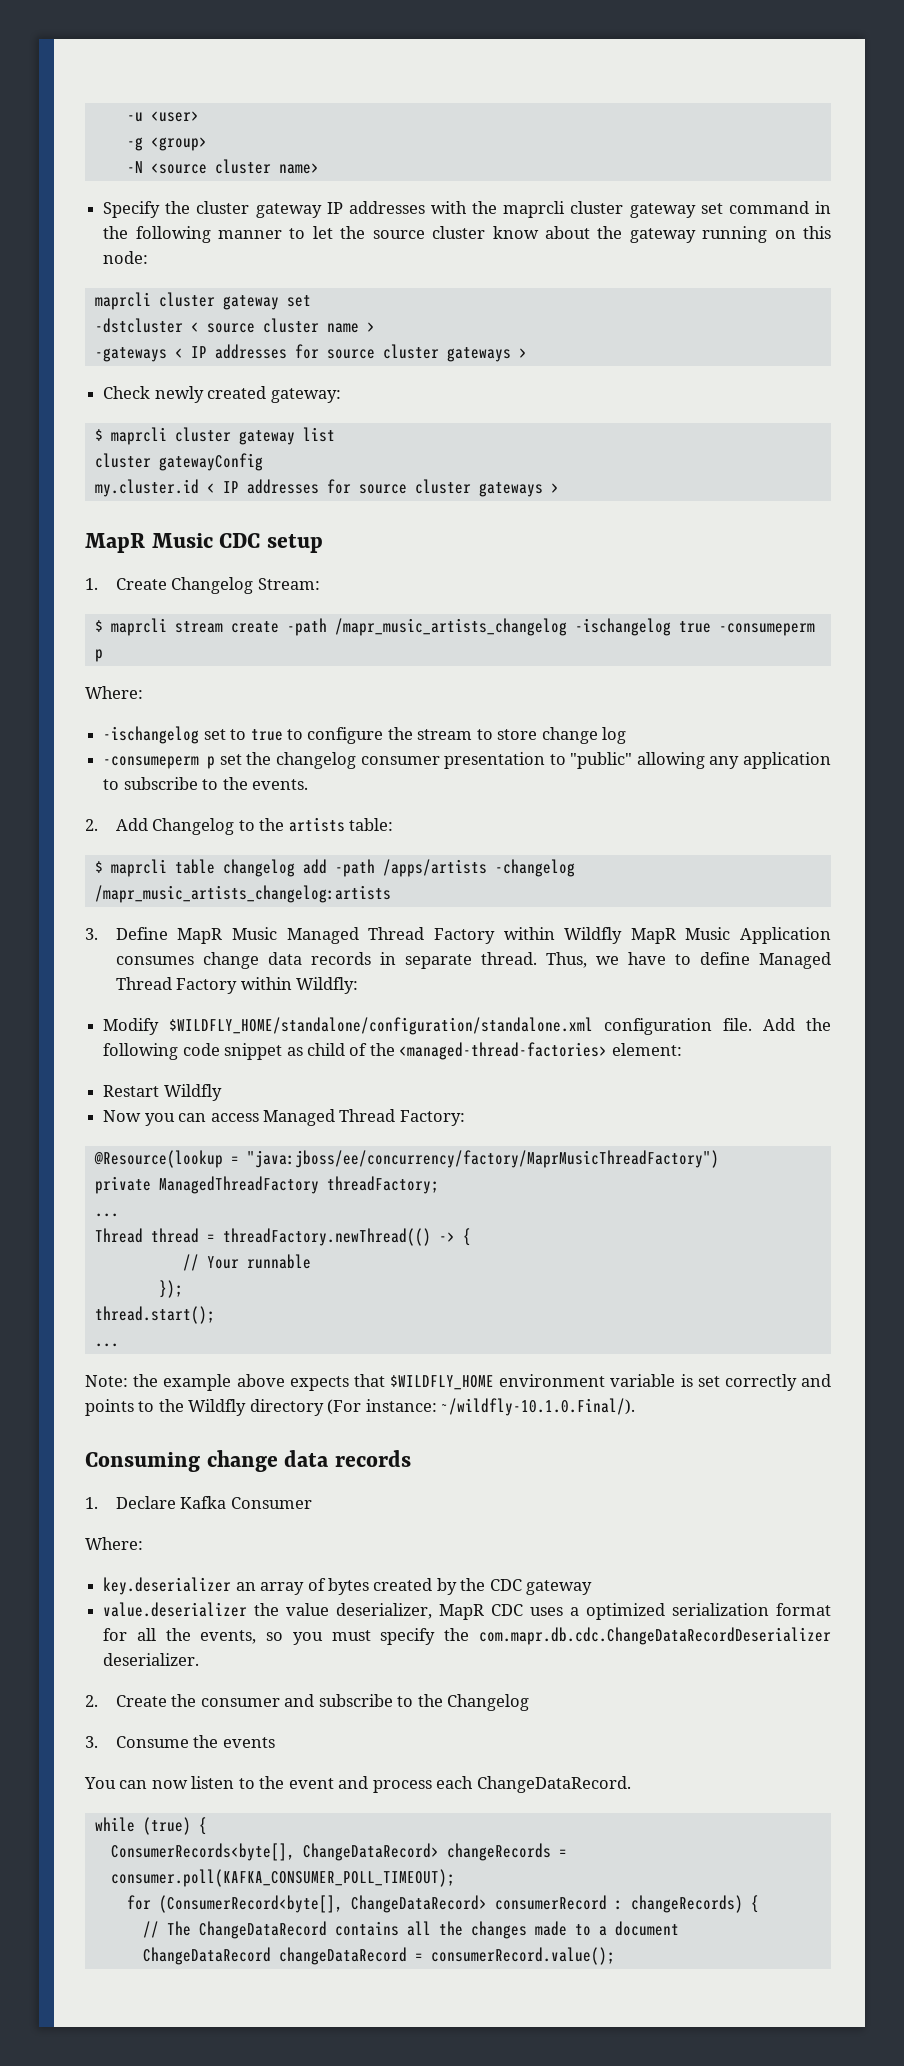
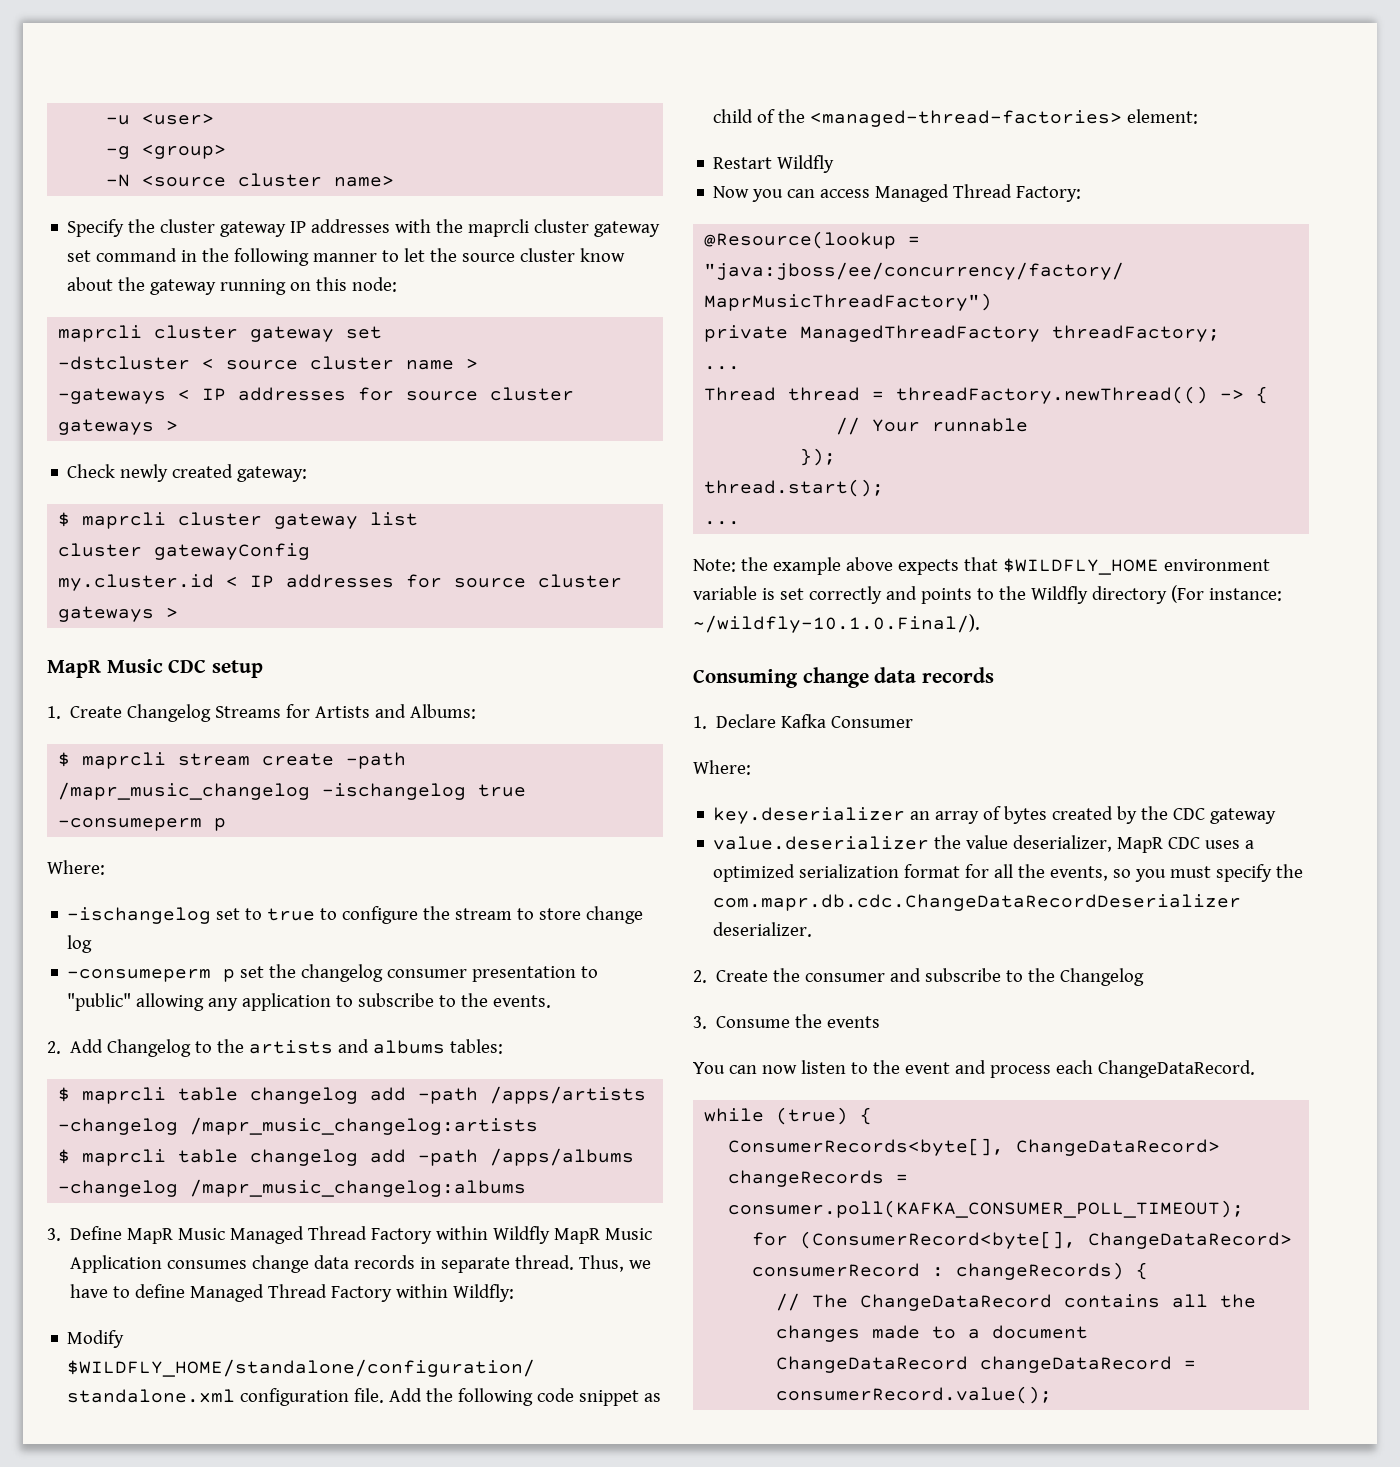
[257,578,320,590] Stream: -> [215,704,477,719] Streams for Artists and Albums:
[334,618,567,636] /mapr_music_artists_changelog -> [58,782,311,800] /mapr_music_changelog
[349,818,394,831] table: -> [338,1039,504,1054] and albums tables:
[94,885,391,903] /mapr_music_artists_changelog:artists -> [190,1117,539,1135] [58,1148,635,1166] [58,1179,527,1197] /mapr_music_changelog:artists // $ maprcli table changelog add -path /apps/albums -changelog /mapr_music_changelog:albums

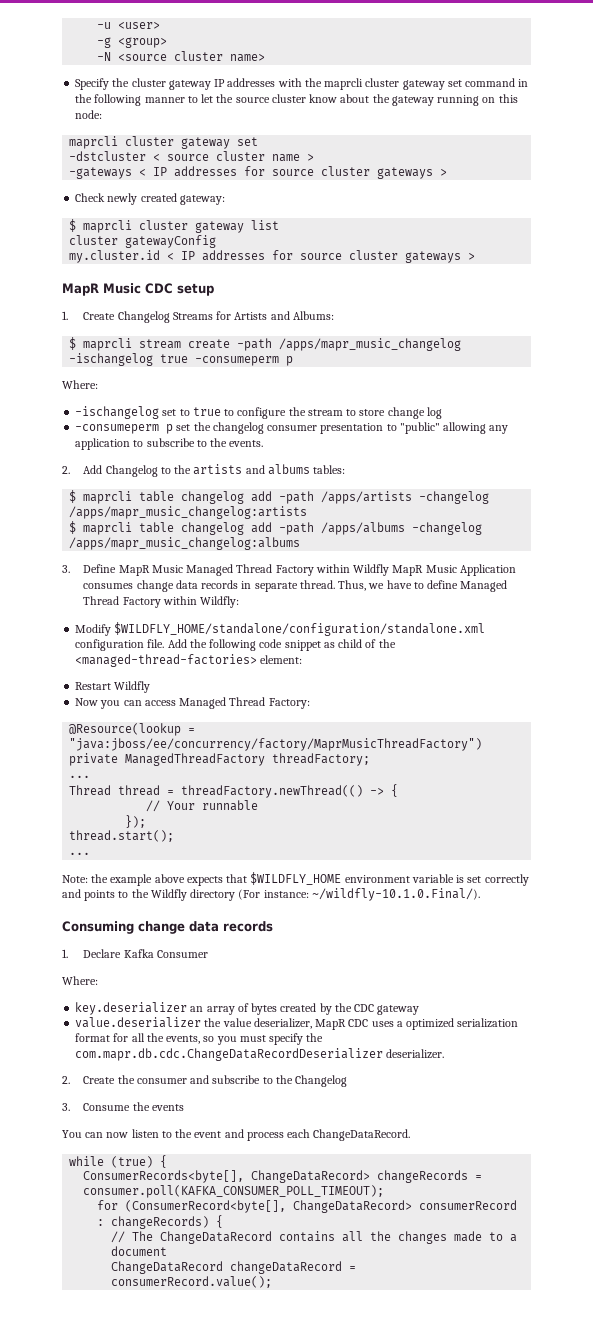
[58,782,311,800] /mapr_music_changelog -> [279,338,462,351] /apps/mapr_music_changelog
[190,1117,539,1135] /mapr_music_changelog:artists -> [69,506,308,519] /apps/mapr_music_changelog:artists
[190,1179,527,1197] /mapr_music_changelog:albums -> [69,537,301,550] /apps/mapr_music_changelog:albums

